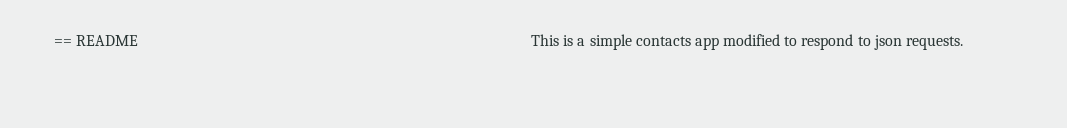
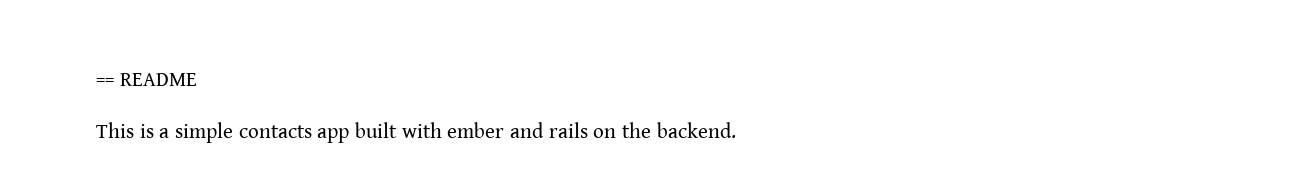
[723,34,964,50] modified to respond to json requests. -> [355,122,736,138] built with ember and rails on the backend.

